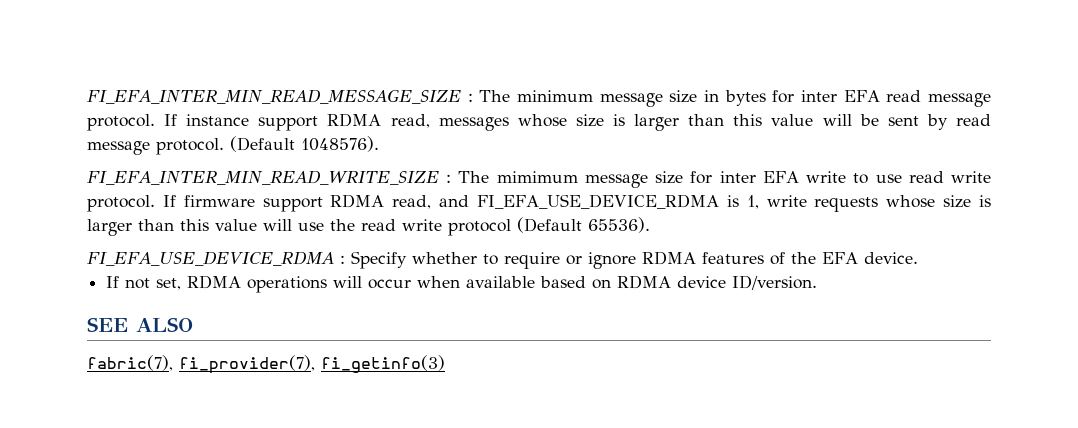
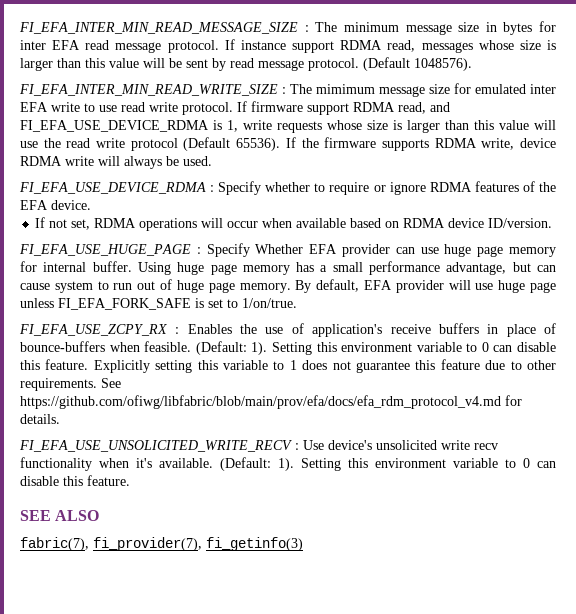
(713, 177) none -> [475,84,526,94] emulated
(650, 225) none -> [285,137,556,151] [20,156,212,169] If the firmware supports RDMA write, device RDMA write will always be used.
(818, 282) none -> [19,243,557,257] [20,261,557,275] [20,279,556,293] [20,298,297,310] [19,323,557,337] [20,341,556,355] [20,359,556,373] [20,378,121,391] [20,395,522,409] [20,414,60,424] [19,440,498,452] [20,457,556,471] [20,475,130,486] // FI_EFA_USE_HUGE_PAGE : Specify Whether EFA provider can use huge page memory for internal buffer. Using huge page memory has a small performance advantage, but can cause system to run out of huge page memory. By default, EFA provider will use huge page unless FI_EFA_FORK_SAFE is set to 1/on/true. // FI_EFA_USE_ZCPY_RX : Enables the use of application's receive buffers in place of bounce-buffers when feasible. (Default: 1). Setting this environment variable to 0 can disable this feature. Explicitly setting this variable to 1 does not guarantee this feature due to other requirements. See https://github.com/ofiwg/libfabric/blob/main/prov/efa/docs/efa_rdm_protocol_v4.md for details. // FI_EFA_USE_UNSOLICITED_WRITE_RECV : Use device's unsolicited write recv functionality when it's available. (Default: 1). Setting this environment variable to 0 can disable this feature.

